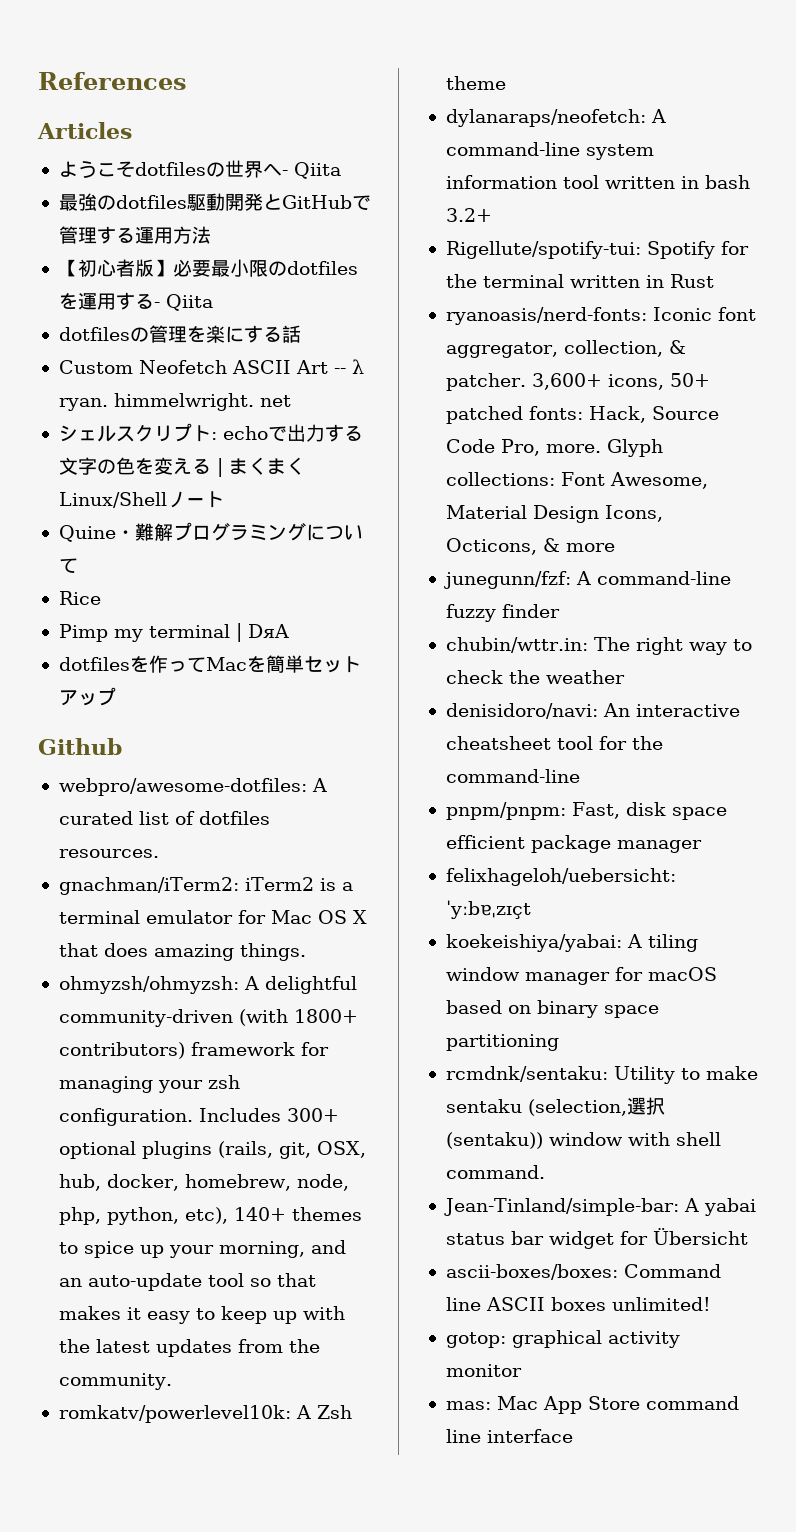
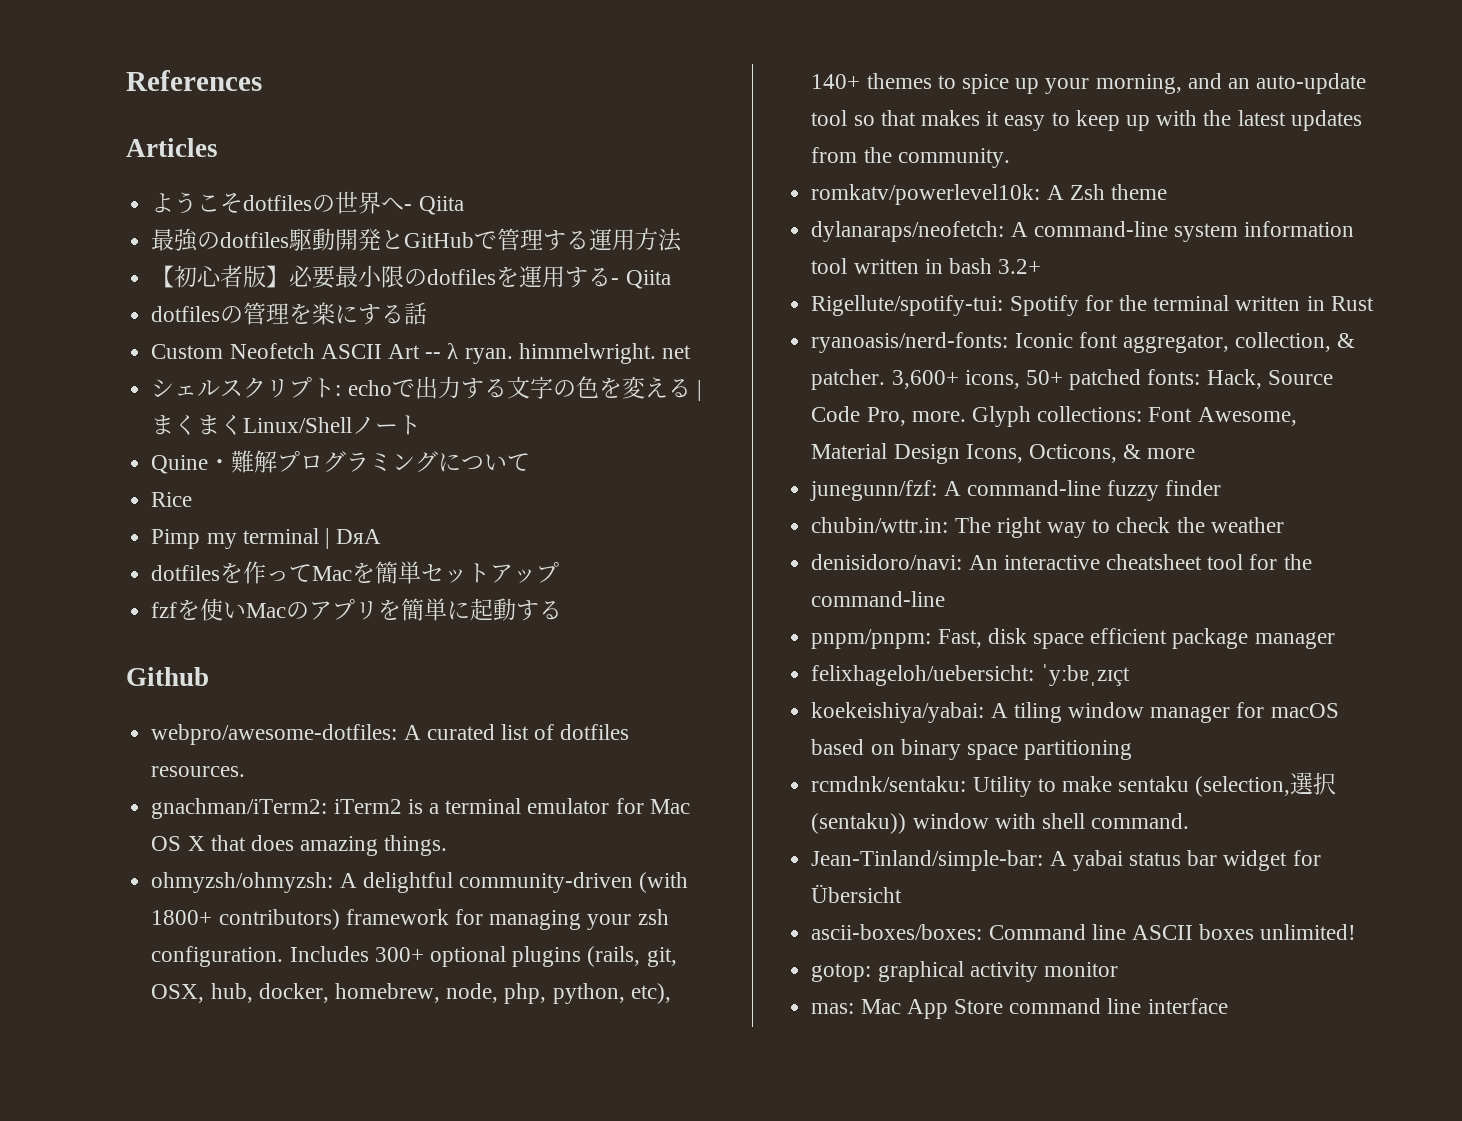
(116, 696) none -> [151,598,563,621] // fzfを使いMacのアプリを簡単に起動する

